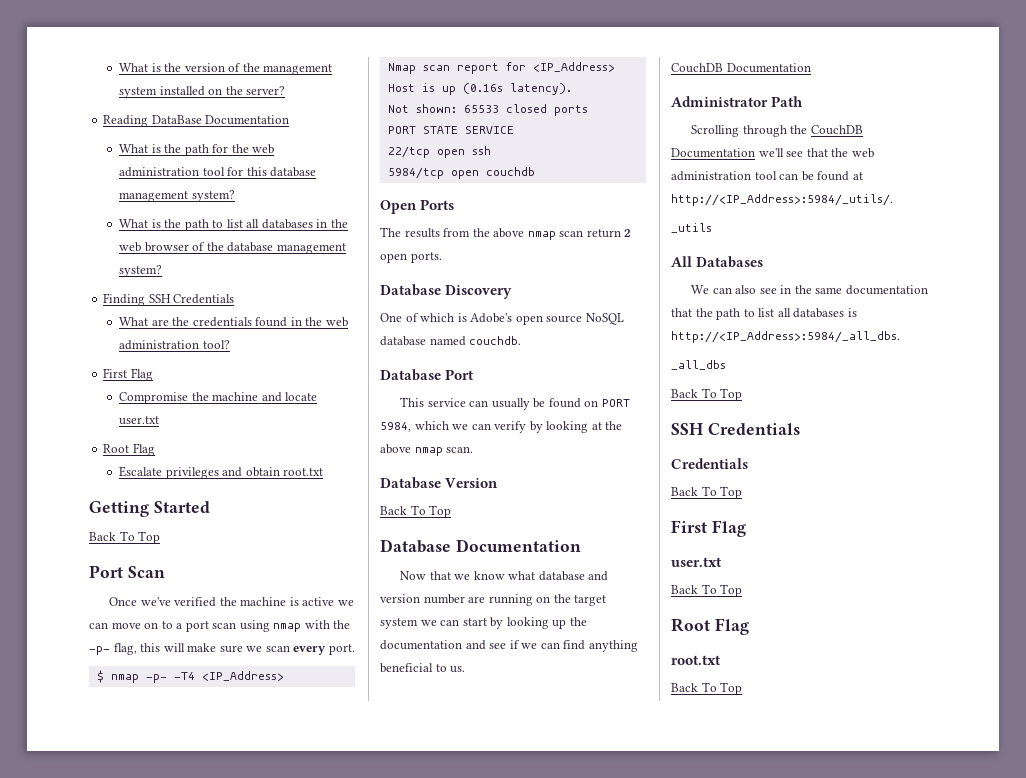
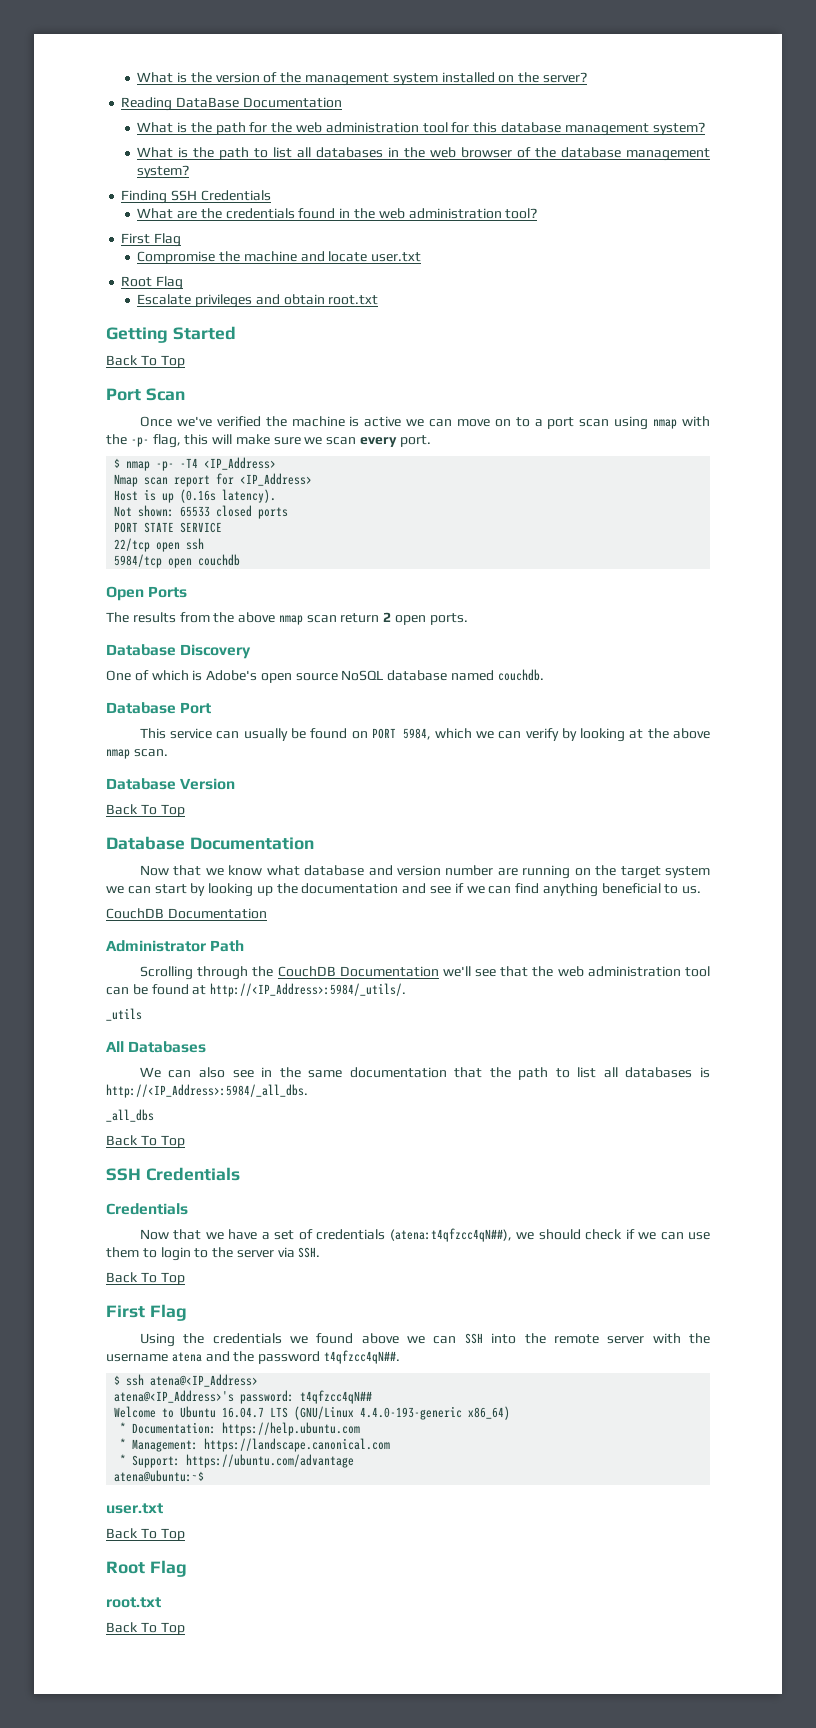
(748, 463) none -> [139,1228,710,1242] [106,1247,321,1261] // Now that we have a set of credentials (atena:t4qfzcc4qN##), we should check if we can use them to login to the server via SSH.
(746, 528) none -> [139,1333,711,1347] [106,1350,400,1364] [114,1374,259,1387] [114,1390,373,1404] [114,1406,511,1420] [120,1422,361,1436] [120,1438,391,1452] [120,1454,355,1468] [114,1470,205,1482] // Using the credentials we found above we can SSH into the remote server with the username atena and the password t4qfzcc4qN##. // $ ssh atena@<IP_Address> // atena@<IP_Address>'s password: t4qfzcc4qN## // Welcome to Ubuntu 16.04.7 LTS (GNU/Linux 4.4.0-193-generic x86_64) // * Documentation: https://help.ubuntu.com // * Management: https://landscape.canonical.com // * Support: https://ubuntu.com/advantage // atena@ubuntu:~$

